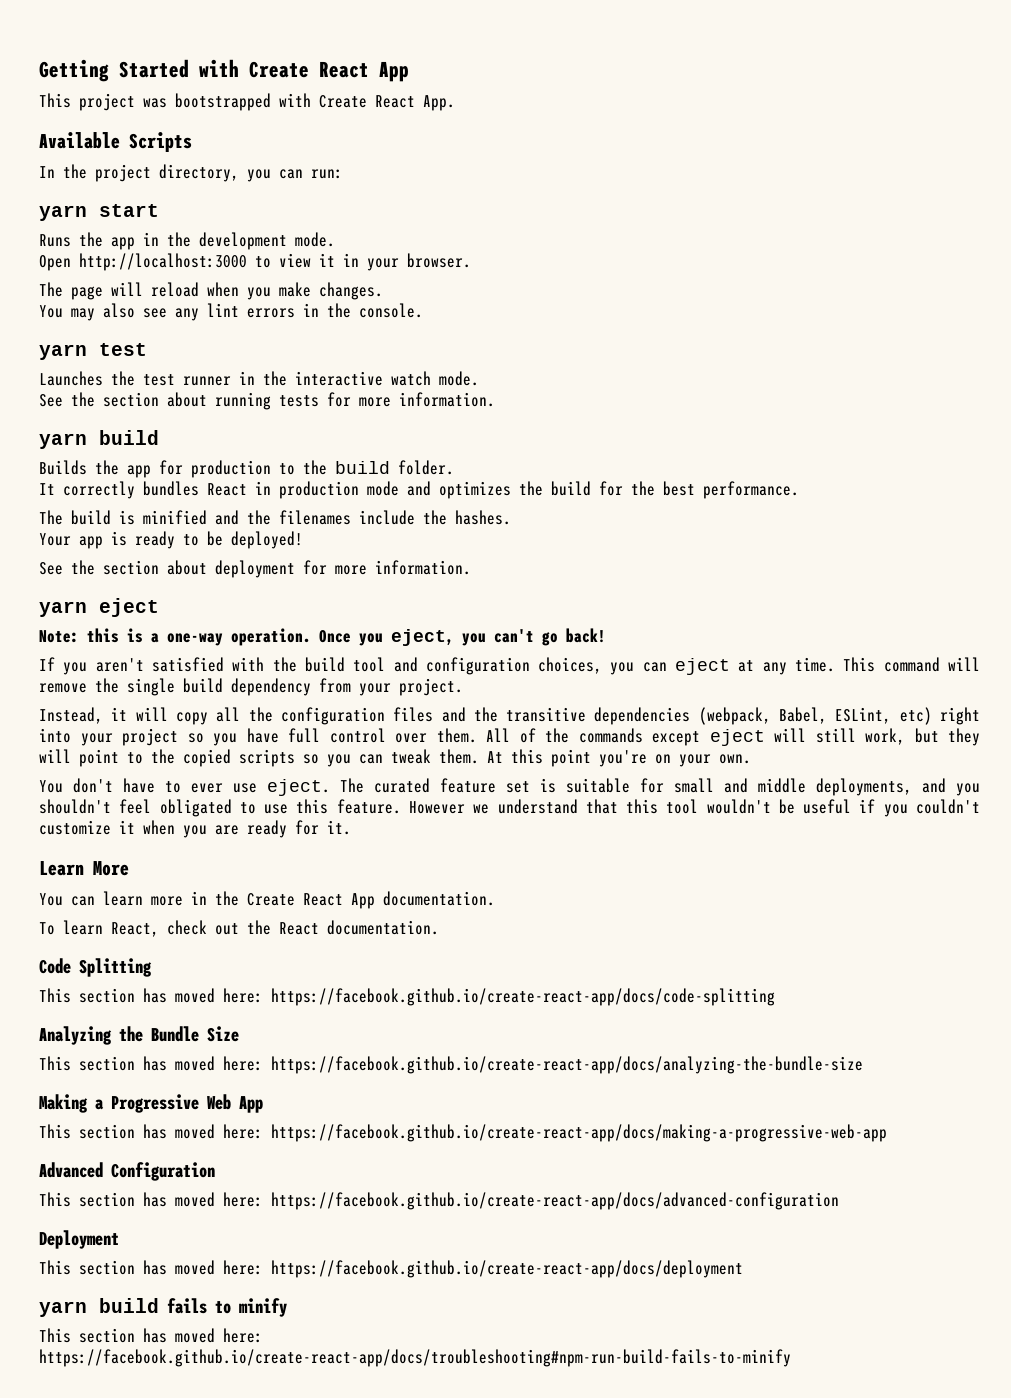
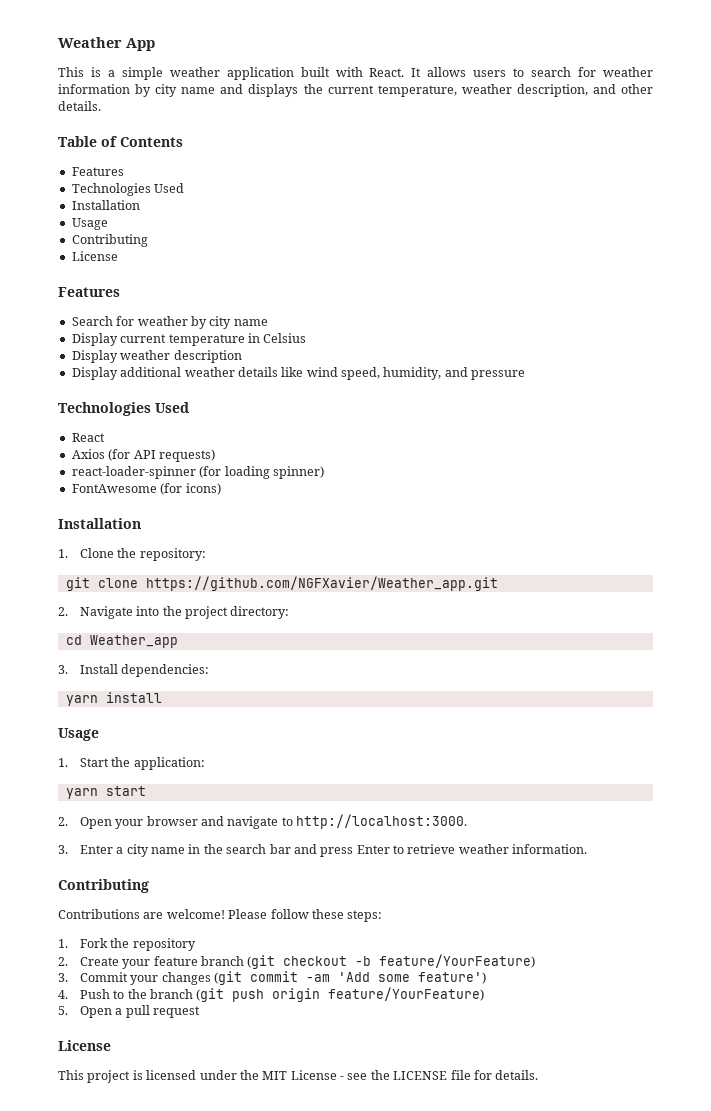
[39,59,409,82] [39,93,455,111] [39,132,192,152] [39,164,343,182] [39,204,159,221] [39,232,335,250] [39,253,471,271] [39,282,383,300] [39,303,423,321] [39,343,147,360] [39,371,479,386] [39,392,495,410] [39,430,159,449] [39,460,454,478] [39,481,799,499] [39,510,511,525] [39,531,303,549] [39,560,471,578] [39,598,159,617] [39,628,606,646] [39,657,980,675] [39,678,463,696] [39,707,980,725] [39,728,980,746] [39,749,751,767] [39,778,980,796] [39,799,981,817] [39,820,351,838] [39,861,129,876] [39,891,495,909] [39,920,439,937] [39,958,152,977] [39,988,775,1006] [39,1026,239,1045] [39,1056,863,1074] [39,1094,263,1113] [39,1124,887,1142] [39,1162,215,1181] [39,1192,839,1210] [39,1230,119,1249] [39,1260,743,1278] [39,1298,287,1317] [39,1328,263,1343] [39,1349,791,1367] Getting Started with Create React App // This project was bootstrapped with Create React App. // Available Scripts // In the project directory, you can run: // yarn start // Runs the app in the development mode. // Open http://localhost:3000 to view it in your browser. // The page will reload when you make changes. // You may also see any lint errors in the console. // yarn test // Launches the test runner in the interactive watch mode. // See the section about running tests for more information. // yarn build // Builds the app for production to the build folder. // It correctly bundles React in production mode and optimizes the build for the best performance. // The build is minified and the filenames include the hashes. // Your app is ready to be deployed! // See the section about deployment for more information. // yarn eject // Note: this is a one-way operation. Once you eject, you can't go back! // If you aren't satisfied with the build tool and configuration choices, you can eject at any time. This command will remove the single build dependency from your project. // Instead, it will copy all the configuration files and the transitive dependencies (webpack, Babel, ESLint, etc) right into your project so you have full control over them. All of the commands except eject will still work, but they will point to the copied scripts so you can tweak them. At this point you're on your own. // You don't have to ever use eject. The curated feature set is suitable for small and middle deployments, and you shouldn't feel obligated to use this feature. However we understand that this tool wouldn't be useful if you couldn't customize it when you are ready for it. // Learn More // You can learn more in the Create React App documentation. // To learn React, check out the React documentation. // Code Splitting // This section has moved here: https://facebook.github.io/create-react-app/docs/code-splitting // Analyzing the Bundle Size // This section has moved here: https://facebook.github.io/create-react-app/docs/analyzing-the-bundle-size // Making a Progressive Web App // This section has moved here: https://facebook.github.io/create-react-app/docs/making-a-progressive-web-app // Advanced Configuration // This section has moved here: https://facebook.github.io/create-react-app/docs/advanced-configuration // Deployment // This section has moved here: https://facebook.github.io/create-react-app/docs/deployment // yarn build fails to minify // This section has moved here: https://facebook.github.io/create-react-app/docs/troubleshooting#npm-run-build-fails-to-minify -> [58,37,155,51] [58,67,653,80] [58,84,653,97] [58,101,101,111] [58,136,183,147] [71,167,124,176] [71,183,185,196] [71,200,140,210] [71,218,108,230] [71,234,148,247] [71,251,118,261] [58,287,120,297] [71,316,268,329] [71,333,307,346] [71,350,242,363] [71,367,526,380] [58,402,189,416] [71,433,105,442] [71,449,215,462] [71,466,324,479] [71,483,221,495] [58,518,141,529] [58,548,206,561] [65,576,498,591] [58,606,290,619] [65,635,178,648] [58,664,210,677] [65,692,162,706] [58,728,99,741] [58,757,205,770] [65,786,146,799] [58,814,468,829] [58,844,588,857] [58,879,149,893] [58,909,383,922] [58,938,196,951] [58,954,536,969] [58,971,487,985] [58,987,485,1002] [58,1005,201,1018] [58,1040,111,1051] [58,1070,539,1083] Weather App // This is a simple weather application built with React. It allows users to search for weather information by city name and displays the current temperature, weather description, and other details. // Table of Contents // Features // Technologies Used // Installation // Usage // Contributing // License // Features // Search for weather by city name // Display current temperature in Celsius // Display weather description // Display additional weather details like wind speed, humidity, and pressure // Technologies Used // React // Axios (for API requests) // react-loader-spinner (for loading spinner) // FontAwesome (for icons) // Installation // 1. Clone the repository: // git clone https://github.com/NGFXavier/Weather_app.git // 2. Navigate into the project directory: // cd Weather_app // 3. Install dependencies: // yarn install // Usage // 1. Start the application: // yarn start // 2. Open your browser and navigate to http://localhost:3000. // 3. Enter a city name in the search bar and press Enter to retrieve weather information. // Contributing // Contributions are welcome! Please follow these steps: // 1. Fork the repository // 2. Create your feature branch (git checkout -b feature/YourFeature) // 3. Commit your changes (git commit -am 'Add some feature') // 4. Push to the branch (git push origin feature/YourFeature) // 5. Open a pull request // License // This project is licensed under the MIT License - see the LICENSE file for details.

